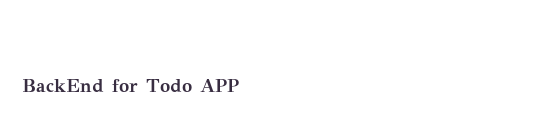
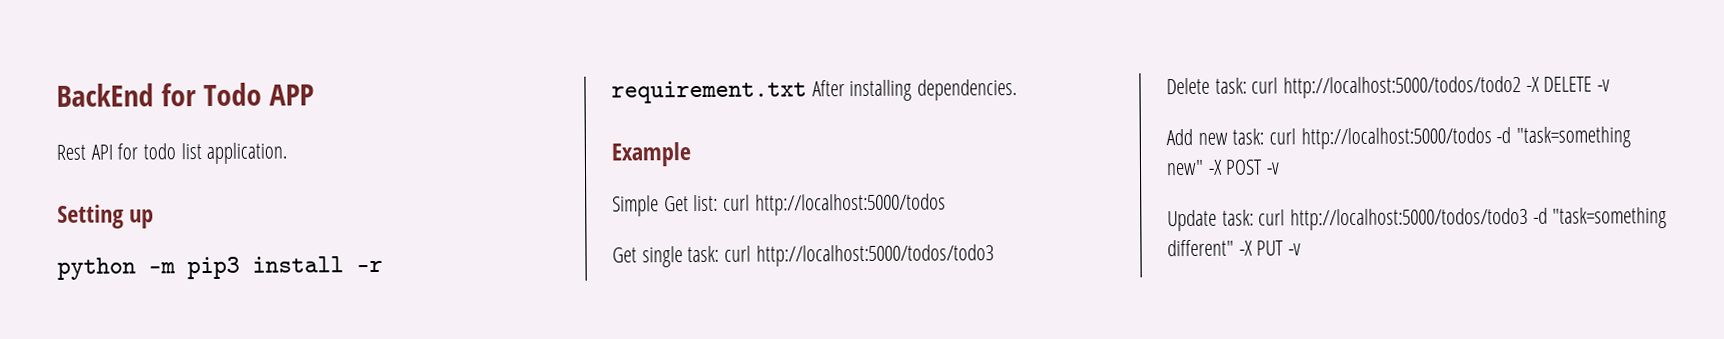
(239, 85) none -> [56,142,288,165] [57,204,155,229] [57,256,383,280] [611,79,1018,104] [611,142,691,167] [612,193,946,217] [612,244,994,268] [1166,75,1611,99] [1166,126,1632,150] [1166,159,1281,176] [1167,207,1668,232] [1167,239,1302,257] // Rest API for todo list application. // Setting up // python -m pip3 install -r requirement.txt After installing dependencies. // Example // Simple Get list: curl http://localhost:5000/todos // Get single task: curl http://localhost:5000/todos/todo3 // Delete task: curl http://localhost:5000/todos/todo2 -X DELETE -v // Add new task: curl http://localhost:5000/todos -d "task=something new" -X POST -v // Update task: curl http://localhost:5000/todos/todo3 -d "task=something different" -X PUT -v

